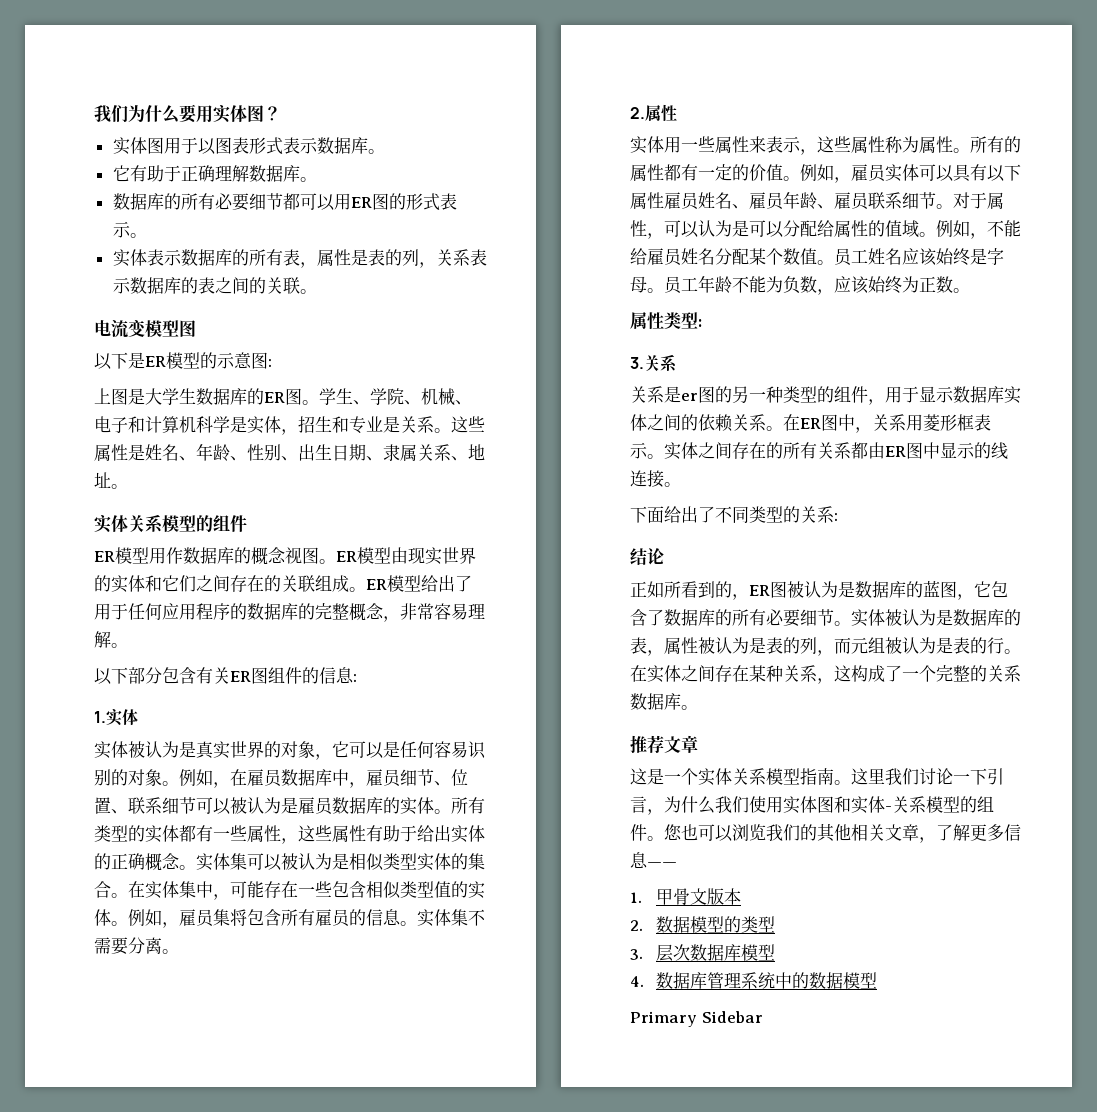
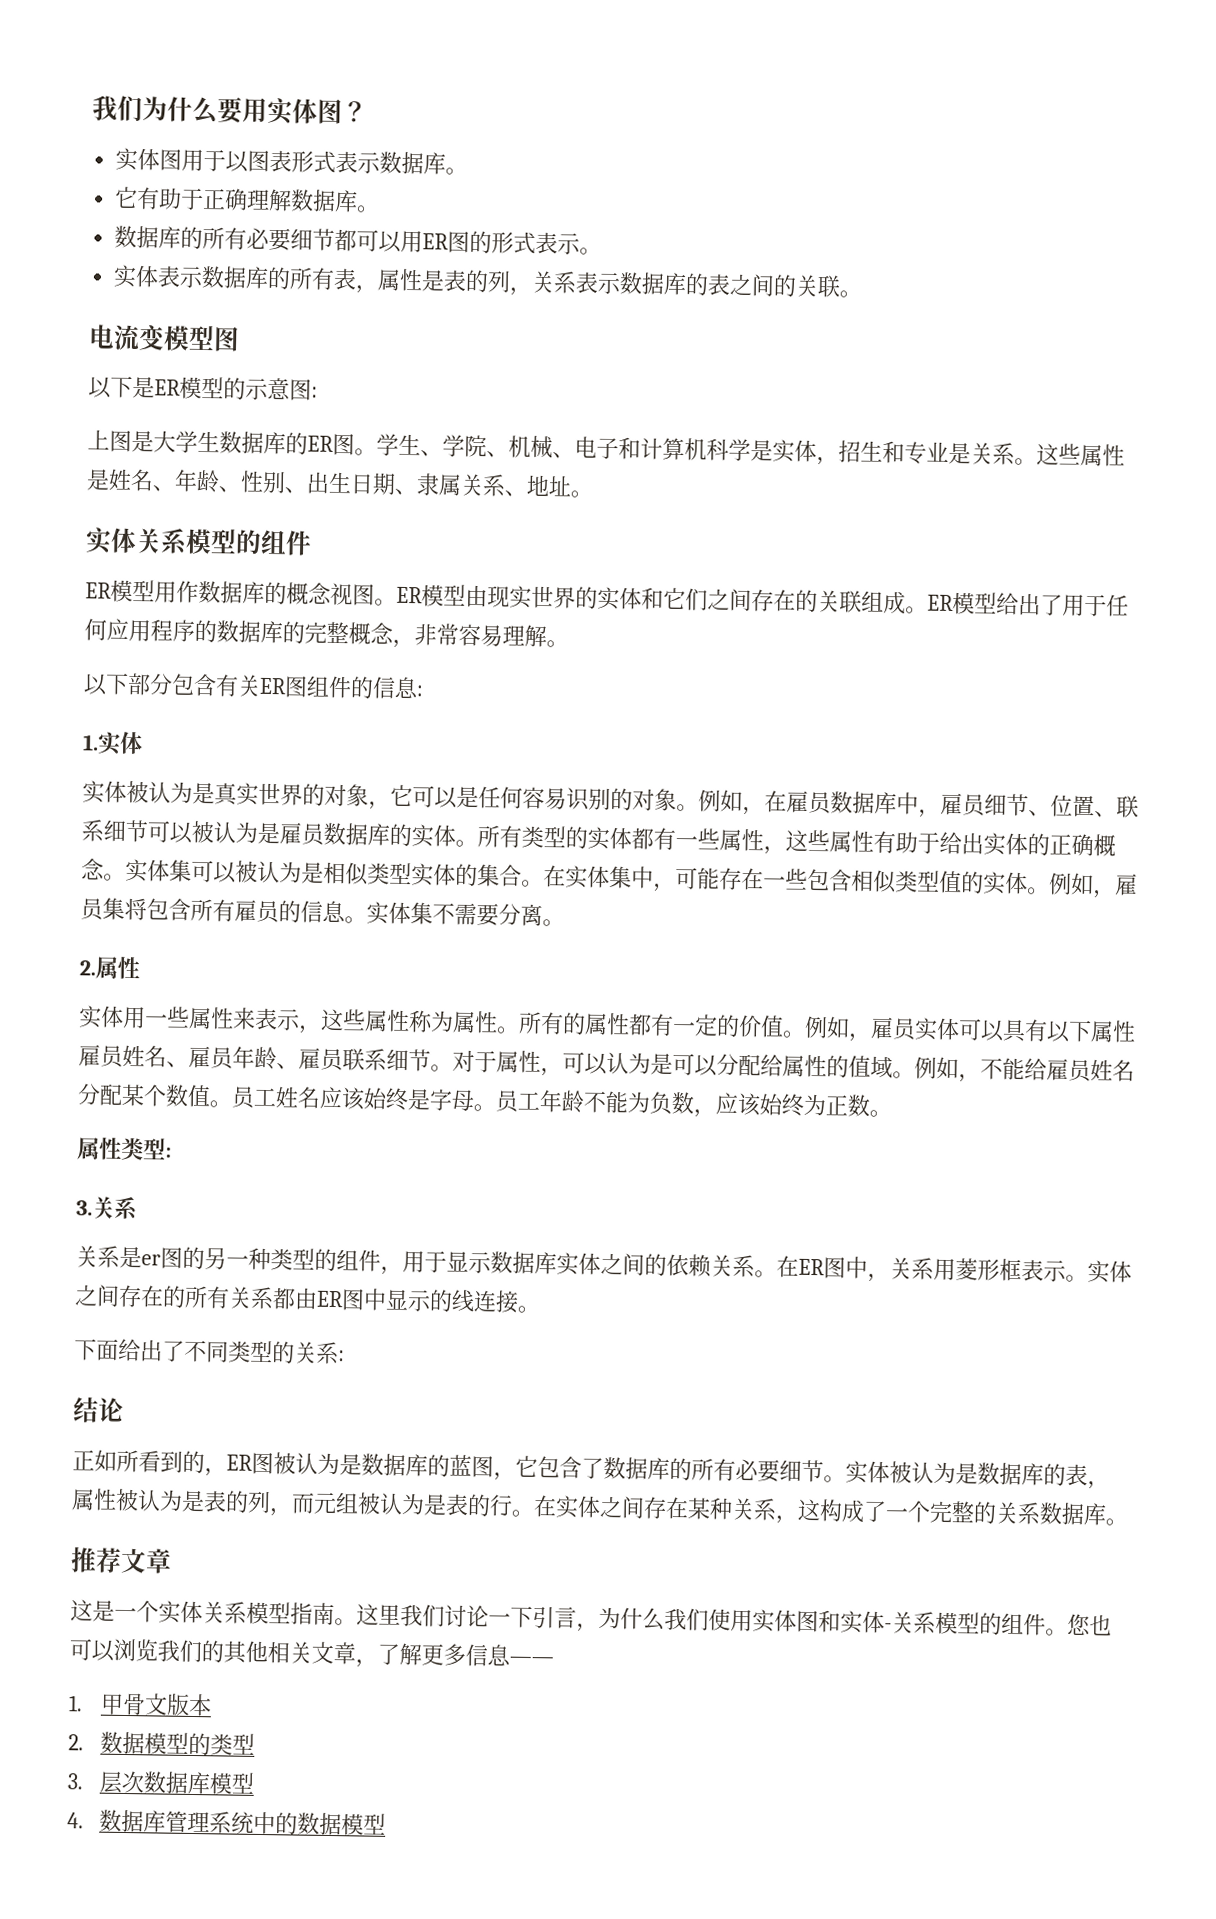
[630,1011,763,1027] // Primary Sidebar -> (386, 1824) none

